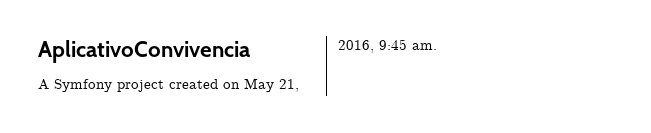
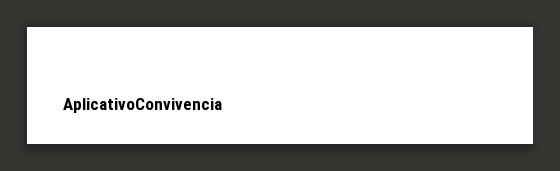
[38,78,299,92] [338,39,437,53] // A Symfony project created on May 21, 2016, 9:45 am. -> (222, 105) none

